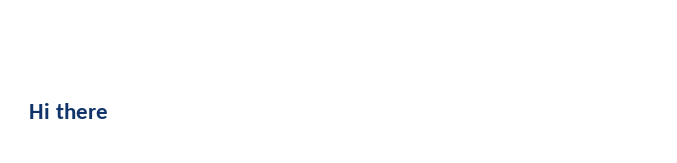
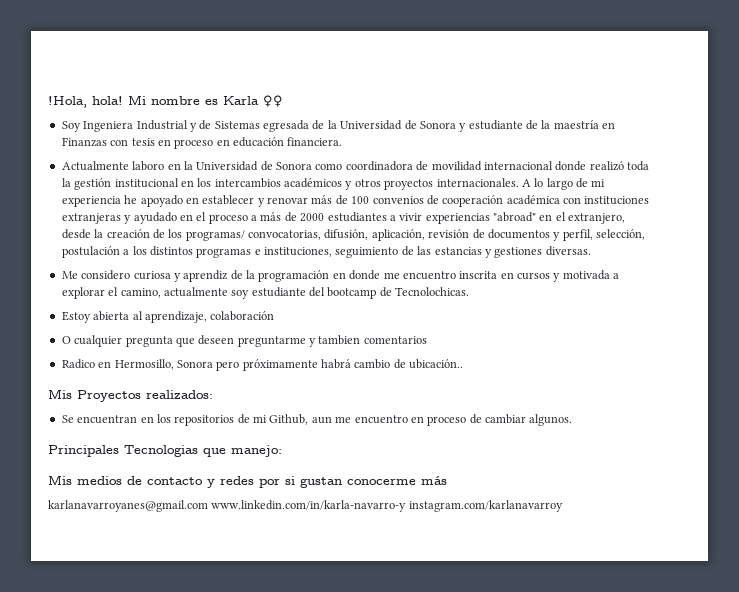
[29,103,109,119] Hi there -> [48,95,283,108] [61,120,616,132] [61,137,343,149] [61,161,649,171] [61,178,606,190] [61,195,650,207] [61,212,626,224] [61,229,645,241] [61,246,591,258] [61,270,620,282] [61,287,470,299] [61,311,275,323] [61,335,427,347] [61,359,464,371] [48,389,213,402] [61,414,573,426] [48,445,282,457] [48,475,447,488] [48,500,563,512] !Hola, hola! Mi nombre es Karla ♀♀ // Soy Ingeniera Industrial y de Sistemas egresada de la Universidad de Sonora y estudiante de la maestría en Finanzas con tesis en proceso en educación financiera. // Actualmente laboro en la Universidad de Sonora como coordinadora de movilidad internacional donde realizó toda la gestión institucional en los intercambios académicos y otros proyectos internacionales. A lo largo de mi experiencia he apoyado en establecer y renovar más de 100 convenios de cooperación académica con instituciones extranjeras y ayudado en el proceso a más de 2000 estudiantes a vivir experiencias "abroad" en el extranjero, desde la creación de los programas/ convocatorias, difusión, aplicación, revisión de documentos y perfil, selección, postulación a los distintos programas e instituciones, seguimiento de las estancias y gestiones diversas. // Me considero curiosa y aprendiz de la programación en donde me encuentro inscrita en cursos y motivada a explorar el camino, actualmente soy estudiante del bootcamp de Tecnolochicas. // Estoy abierta al aprendizaje, colaboración // O cualquier pregunta que deseen preguntarme y tambien comentarios // Radico en Hermosillo, Sonora pero próximamente habrá cambio de ubicación.. // Mis Proyectos realizados: // Se encuentran en los repositorios de mi Github, aun me encuentro en proceso de cambiar algunos. // Principales Tecnologias que manejo: // Mis medios de contacto y redes por si gustan conocerme más // karlanavarroyanes@gmail.com www.linkedin.com/in/karla-navarro-y instagram.com/karlanavarroy

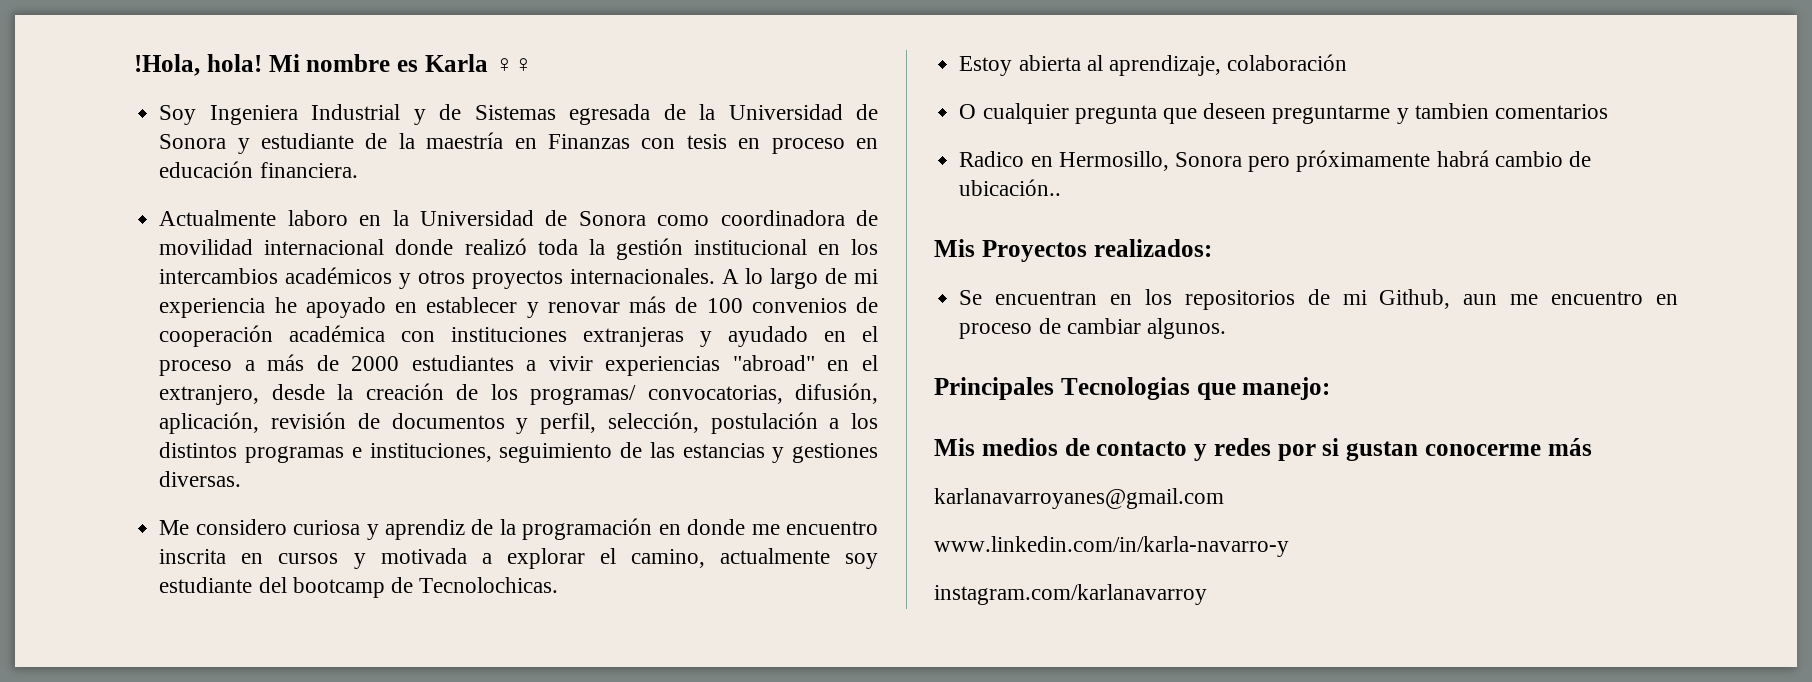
(208, 506) none -> (1224, 498) //
(407, 506) none -> (1289, 546) //

